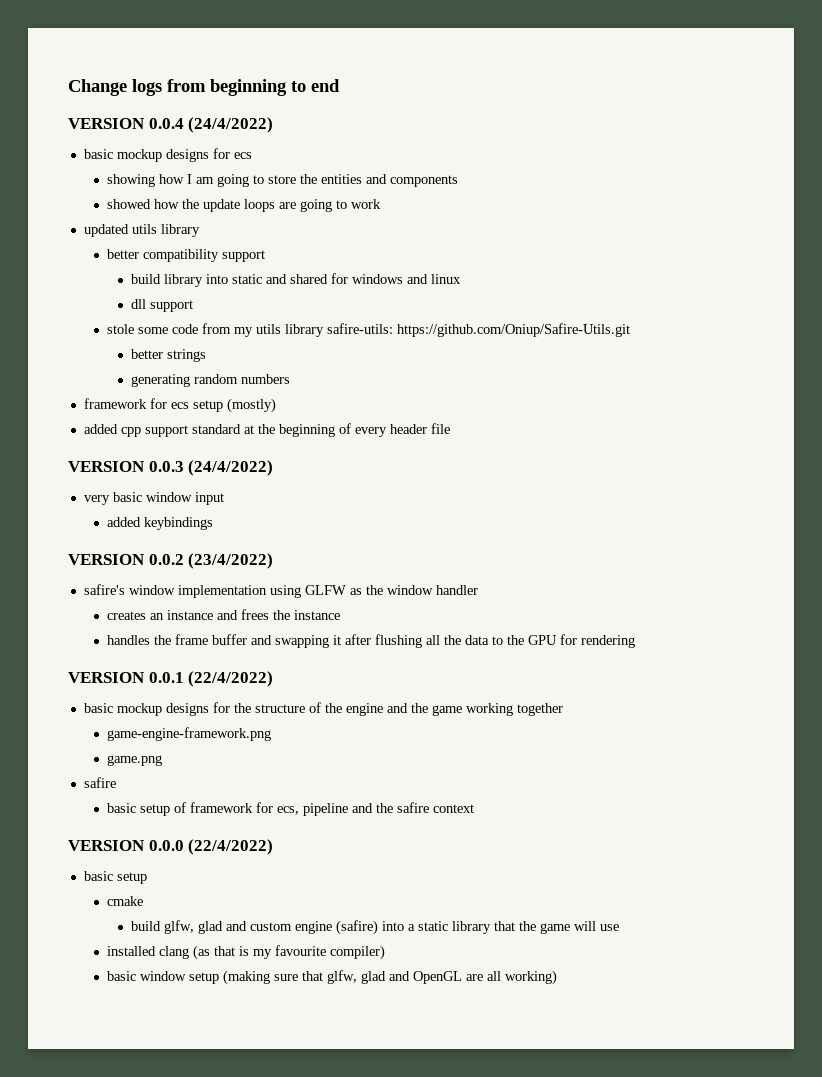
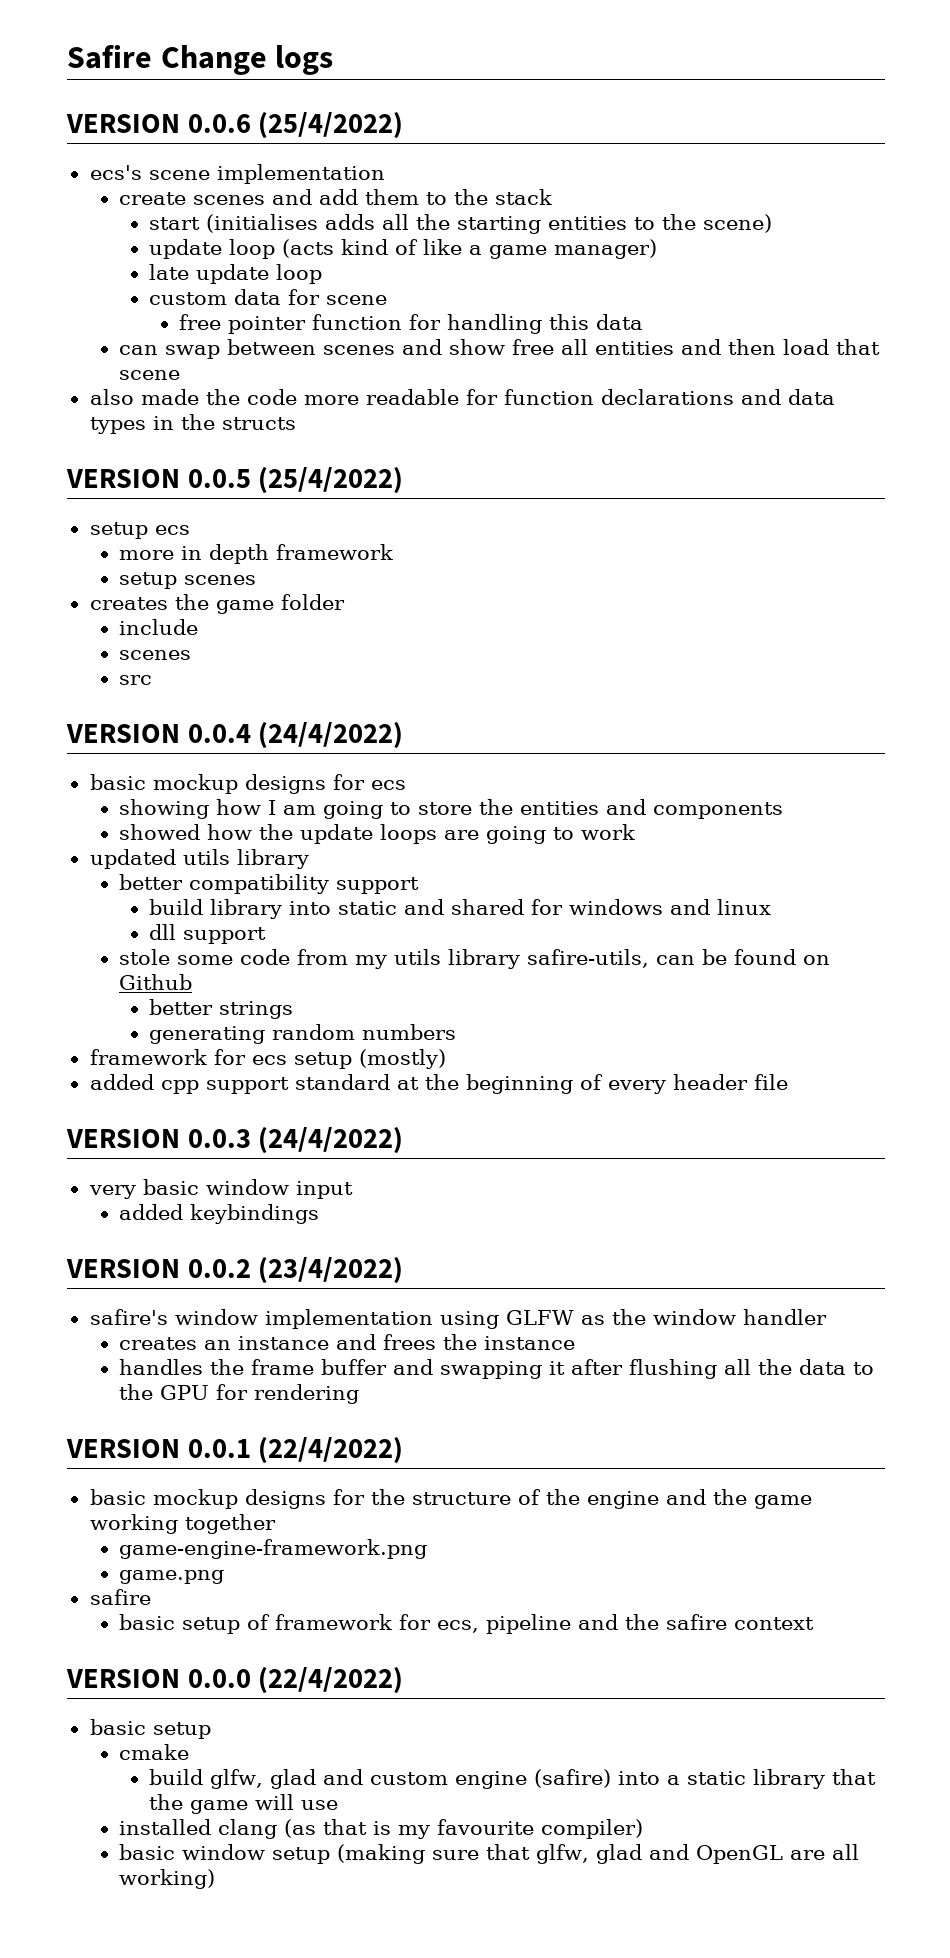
(68, 87) none -> [67,45,152,69] Safire
[167,79,340,96] from beginning to end -> [66,112,404,139] [89,164,385,184] [119,189,553,205] [149,214,773,234] [149,239,658,259] [149,264,323,284] [149,289,388,305] [179,314,644,334] [119,339,881,359] [119,370,181,380] [89,389,835,405] [89,414,296,434] [66,467,404,494] [89,522,190,539] [119,544,394,564] [119,572,257,589] [89,594,345,614] [119,619,199,635] [119,650,192,660] [119,675,153,685] // VERSION 0.0.6 (25/4/2022) // ecs's scene implementation // create scenes and add them to the stack // start (initialises adds all the starting entities to the scene) // update loop (acts kind of like a game manager) // late update loop // custom data for scene // free pointer function for handling this data // can swap between scenes and show free all entities and then load that scene // also made the code more readable for function declarations and data types in the structs // VERSION 0.0.5 (25/4/2022) // setup ecs // more in depth framework // setup scenes // creates the game folder // include // scenes // src
[327,323,631,337] safire-utils: https://github.com/Oniup/Safire-Utils.git -> [527,949,831,968] [119,974,193,990] safire-utils, can be found on Github

